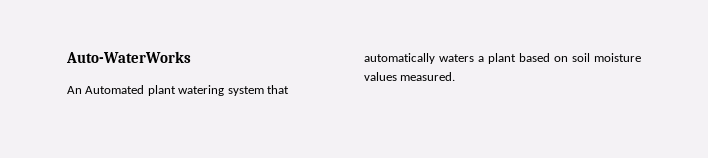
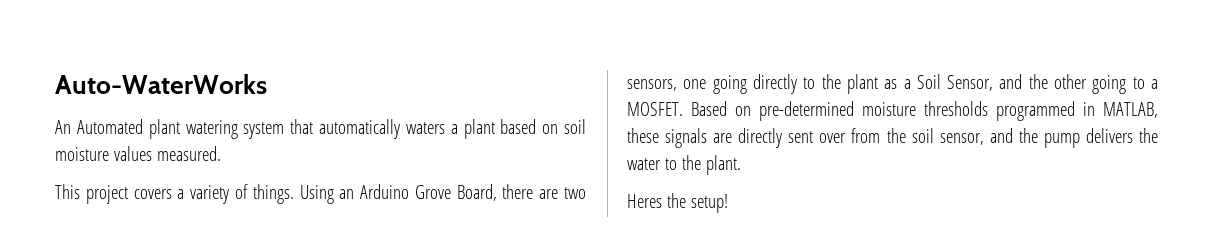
(456, 76) none -> [55,184,586,204] [627,74,1158,94] [627,101,1159,121] [627,128,1158,148] [627,155,741,175] [627,193,728,213] // This project covers a variety of things. Using an Arduino Grove Board, there are two sensors, one going directly to the plant as a Soil Sensor, and the other going to a MOSFET. Based on pre-determined moisture thresholds programmed in MATLAB, these signals are directly sent over from the soil sensor, and the pump delivers the water to the plant. // Heres the setup!

